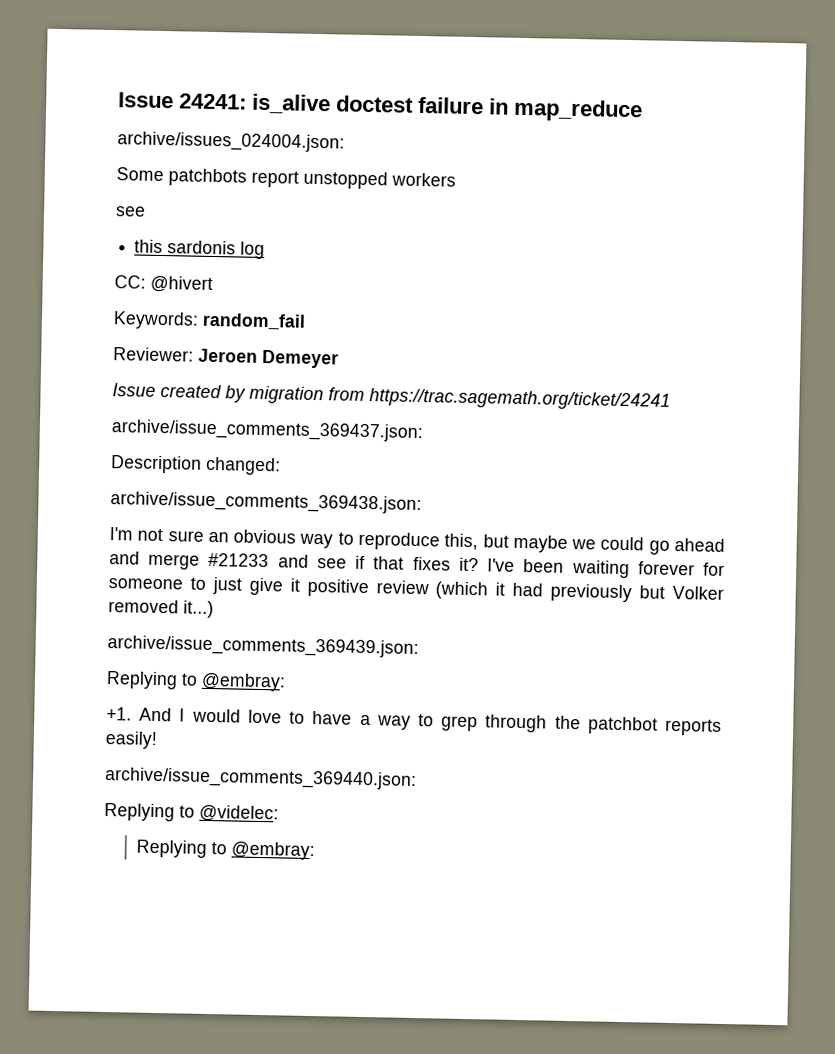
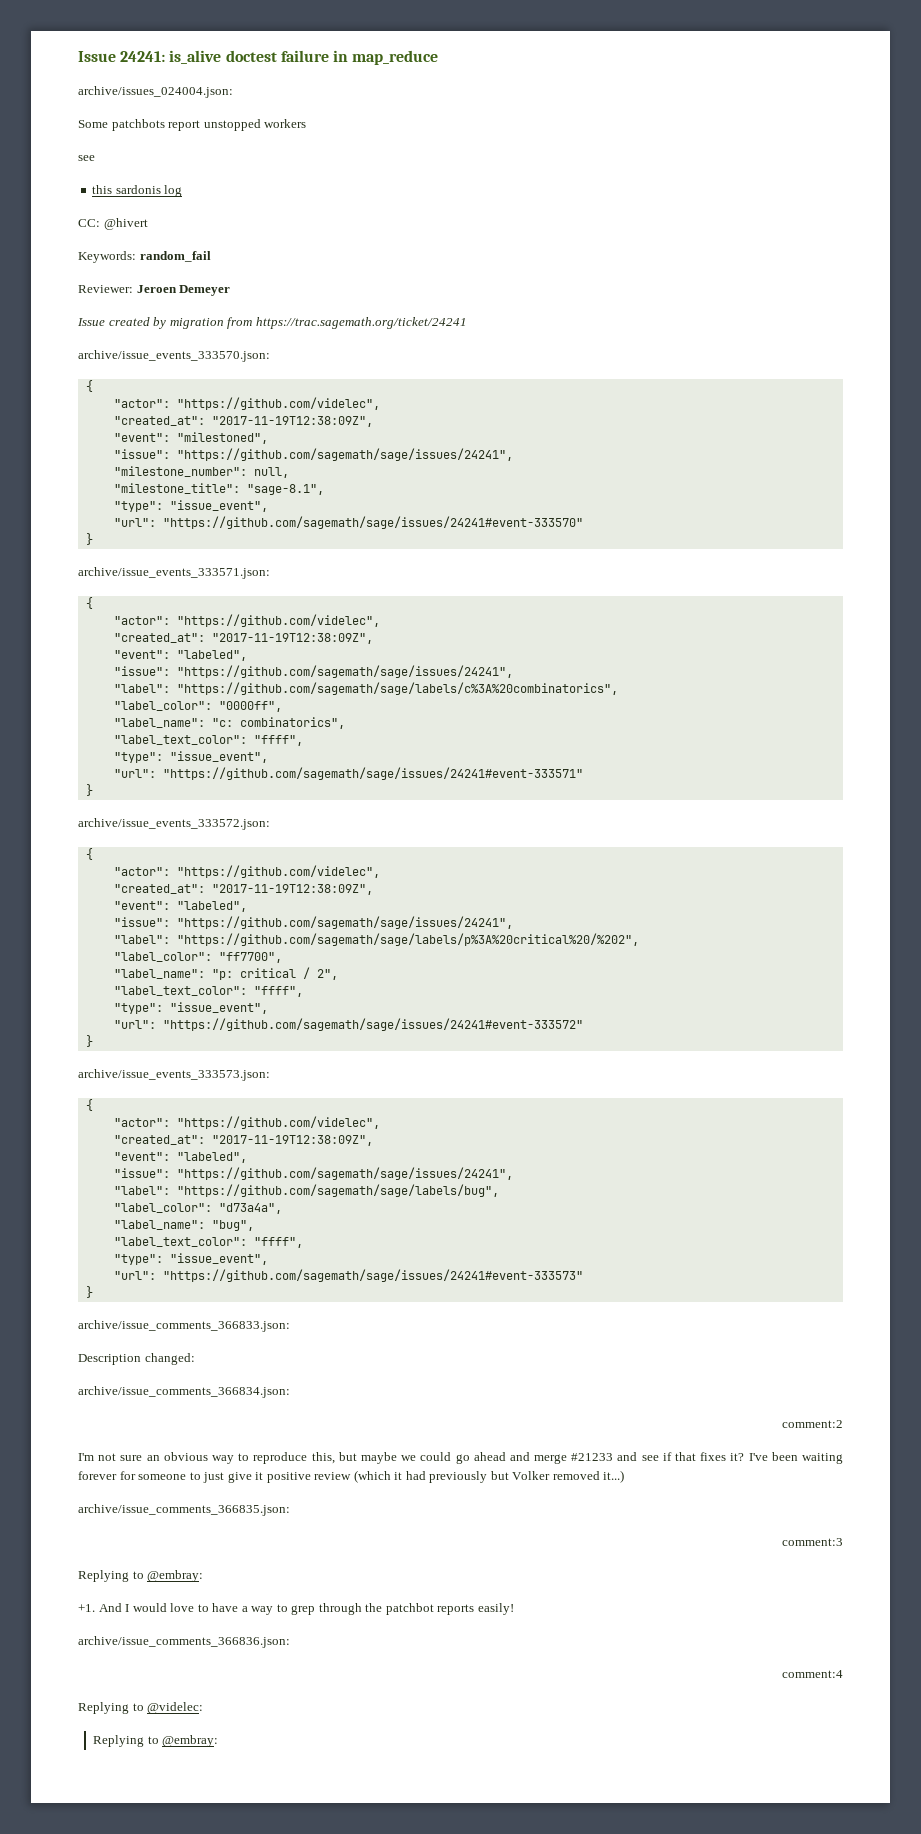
[111,419,423,443] archive/issue_comments_369437.json: -> [78,350,270,362] [85,380,93,392] [113,397,380,410] [113,416,373,427] [113,432,268,444] [113,448,513,461] [113,466,289,478] [113,483,324,495] [113,500,268,512] [113,516,583,529] [85,533,93,545] [78,567,270,579] [85,597,93,609] [113,614,380,627] [113,633,373,644] [113,650,247,661] [113,665,513,678] [113,682,618,695] [113,701,282,712] [113,717,345,729] [113,735,303,746] [113,751,268,763] [113,767,583,780] [85,784,93,796] [78,818,270,830] [85,848,93,860] [113,865,380,878] [113,884,373,895] [113,901,247,912] [113,916,513,929] [113,933,639,946] [113,952,282,963] [113,967,338,980] [113,986,303,997] [113,1002,268,1014] [113,1018,583,1031] [85,1035,93,1047] [78,1069,270,1081] [85,1099,93,1111] [113,1116,380,1129] [113,1135,373,1146] [113,1152,247,1163] [113,1167,513,1180] [113,1184,499,1197] [113,1203,282,1214] [113,1220,254,1231] [113,1237,303,1248] [113,1253,268,1265] [113,1269,583,1282] [85,1286,93,1298] [78,1320,290,1332] archive/issue_events_333570.json: // { // "actor": "https://github.com/videlec", // "created_at": "2017-11-19T12:38:09Z", // "event": "milestoned", // "issue": "https://github.com/sagemath/sage/issues/24241", // "milestone_number": null, // "milestone_title": "sage-8.1", // "type": "issue_event", // "url": "https://github.com/sagemath/sage/issues/24241#event-333570" // } // archive/issue_events_333571.json: // { // "actor": "https://github.com/videlec", // "created_at": "2017-11-19T12:38:09Z", // "event": "labeled", // "issue": "https://github.com/sagemath/sage/issues/24241", // "label": "https://github.com/sagemath/sage/labels/c%3A%20combinatorics", // "label_color": "0000ff", // "label_name": "c: combinatorics", // "label_text_color": "ffff", // "type": "issue_event", // "url": "https://github.com/sagemath/sage/issues/24241#event-333571" // } // archive/issue_events_333572.json: // { // "actor": "https://github.com/videlec", // "created_at": "2017-11-19T12:38:09Z", // "event": "labeled", // "issue": "https://github.com/sagemath/sage/issues/24241", // "label": "https://github.com/sagemath/sage/labels/p%3A%20critical%20/%202", // "label_color": "ff7700", // "label_name": "p: critical / 2", // "label_text_color": "ffff", // "type": "issue_event", // "url": "https://github.com/sagemath/sage/issues/24241#event-333572" // } // archive/issue_events_333573.json: // { // "actor": "https://github.com/videlec", // "created_at": "2017-11-19T12:38:09Z", // "event": "labeled", // "issue": "https://github.com/sagemath/sage/issues/24241", // "label": "https://github.com/sagemath/sage/labels/bug", // "label_color": "d73a4a", // "label_name": "bug", // "label_text_color": "ffff", // "type": "issue_event", // "url": "https://github.com/sagemath/sage/issues/24241#event-333573" // } // archive/issue_comments_366833.json:
[110,491,422,515] archive/issue_comments_369438.json: -> [78,1386,290,1398] [782,1420,843,1428] archive/issue_comments_366834.json: // comment:2
[107,635,419,659] archive/issue_comments_369439.json: -> [78,1504,290,1516] [782,1538,843,1546] archive/issue_comments_366835.json: // comment:3
[104,766,417,791] archive/issue_comments_369440.json: -> [78,1636,290,1648] [782,1670,843,1678] archive/issue_comments_366836.json: // comment:4

